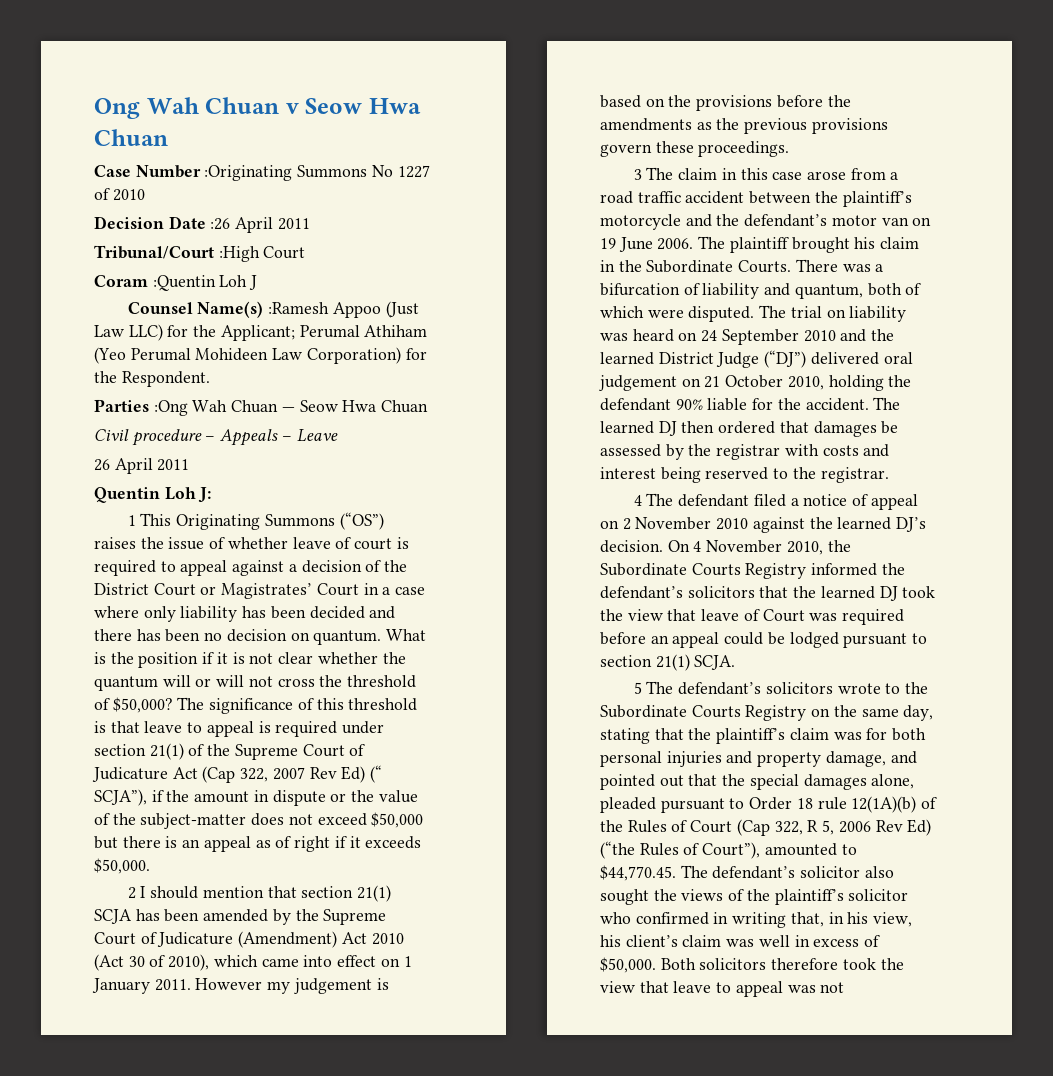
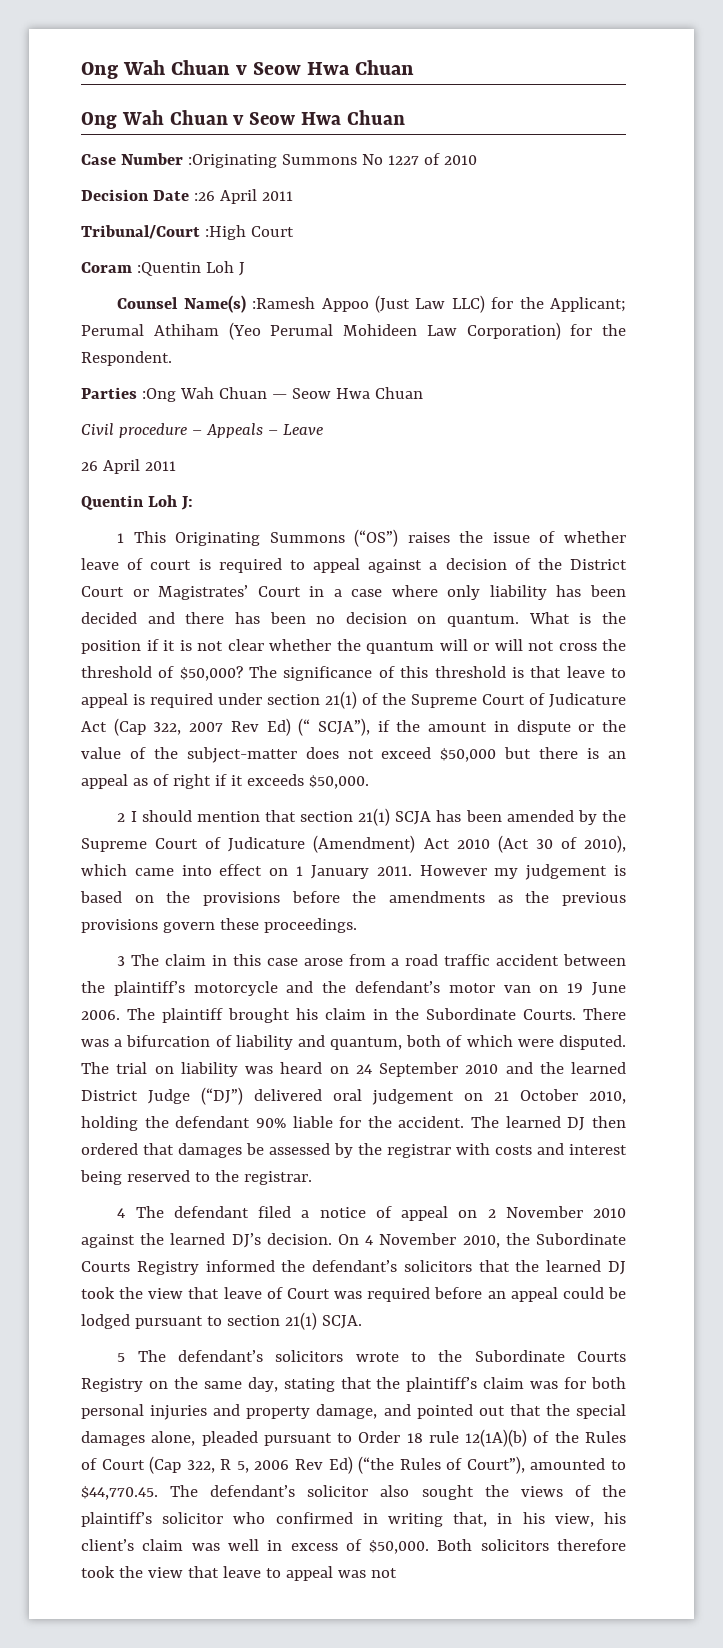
[94,97,422,119] [94,129,168,146] Ong Wah Chuan v Seow Hwa Chuan -> [81,60,415,79] [81,110,405,129] Ong Wah Chuan v Seow Hwa Chuan // Ong Wah Chuan v Seow Hwa Chuan

